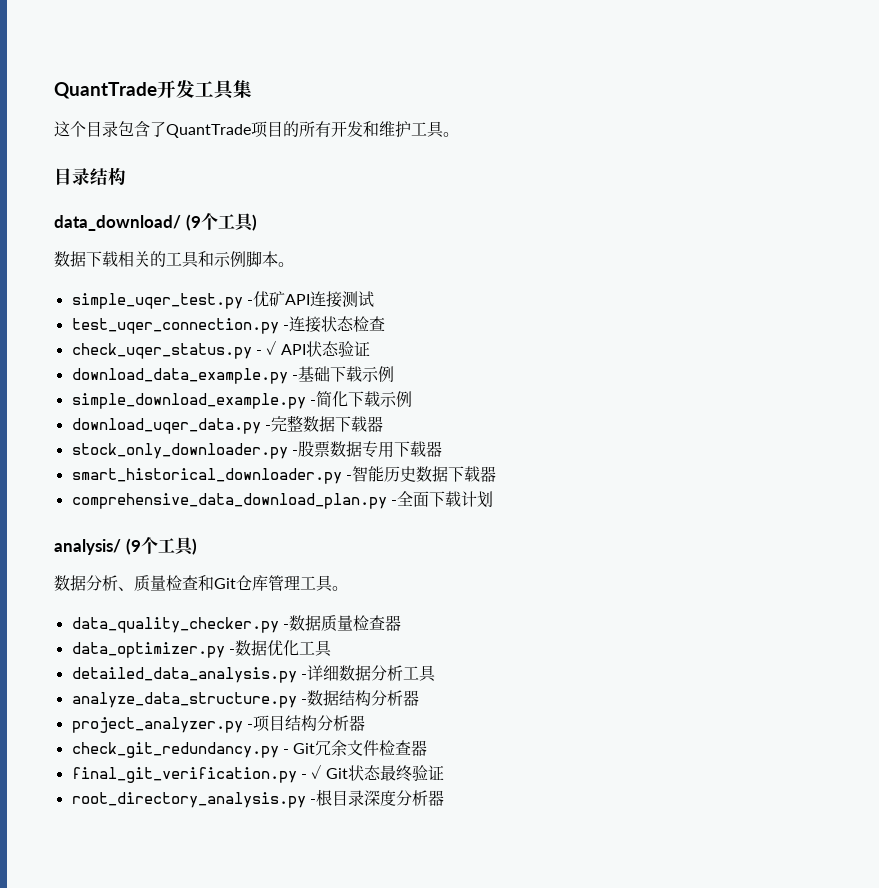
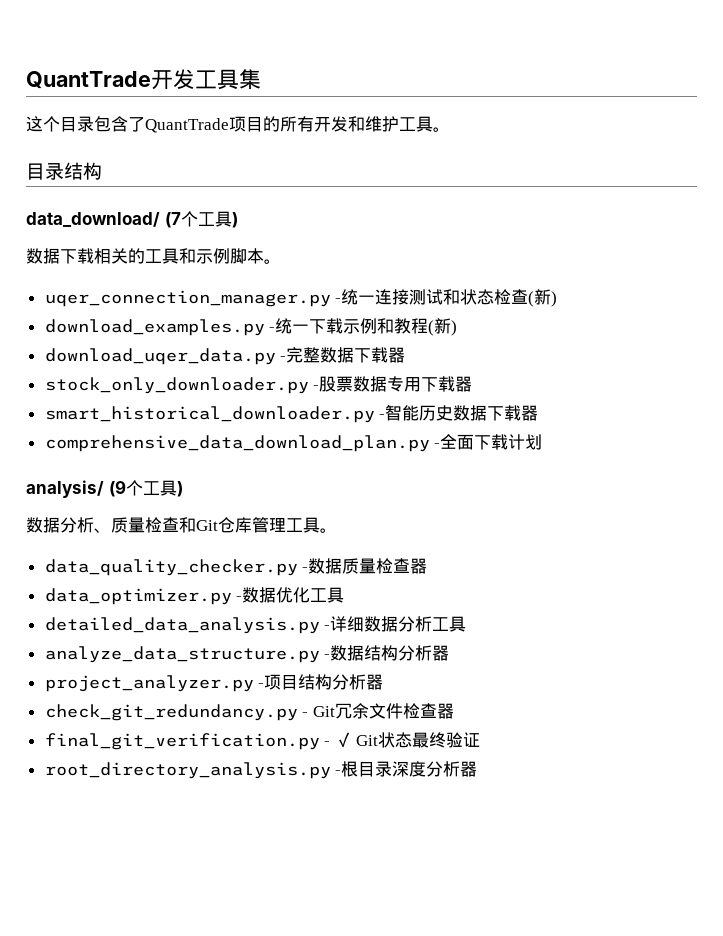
[185,214,201,231] (9 -> [164,212,181,228] (7
[71,291,310,309] simple_uqer_test.py -优矿API -> [44,289,376,307] uqer_connection_manager.py -统一
[71,316,321,334] // test_uqer_connection.py -连接 -> [443,289,461,305] 和
[71,340,370,359] [71,366,394,384] [71,391,412,409] // check_uqer_status.py - ✓ API状态验证 // download_data_example.py -基础下载示例 // simple_download_example.py -简化下载示例 -> [528,289,558,307] [44,318,458,336] (新) // download_examples.py -统一下载示例和教程(新)

